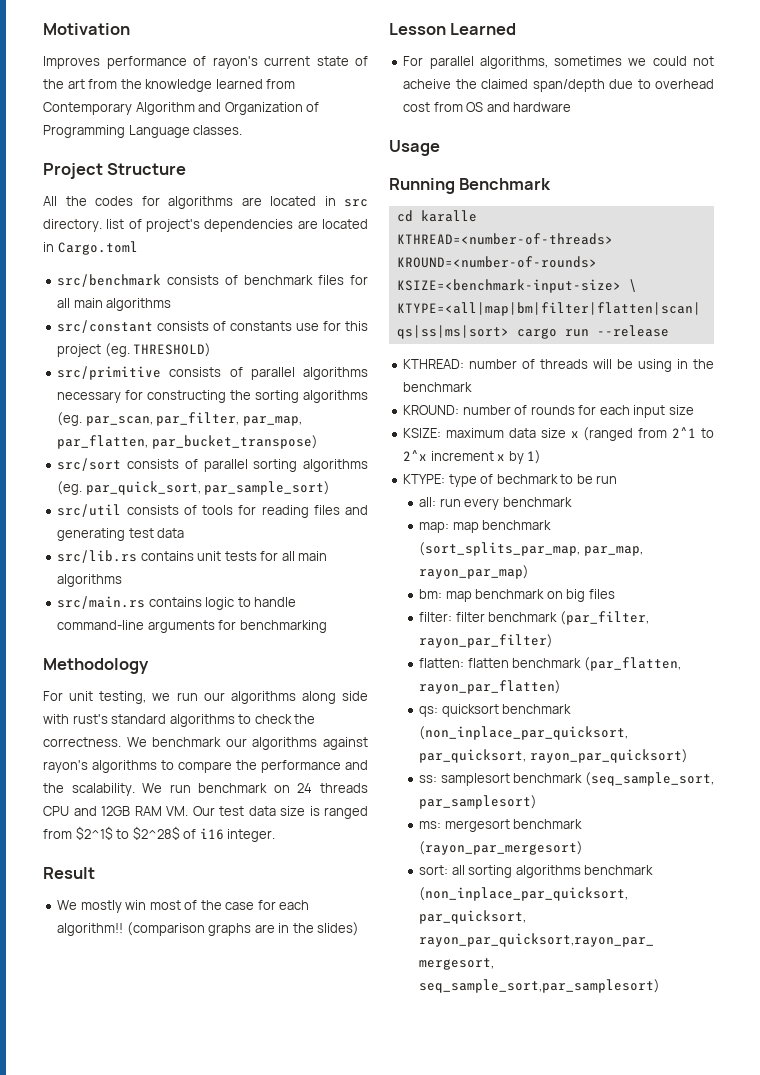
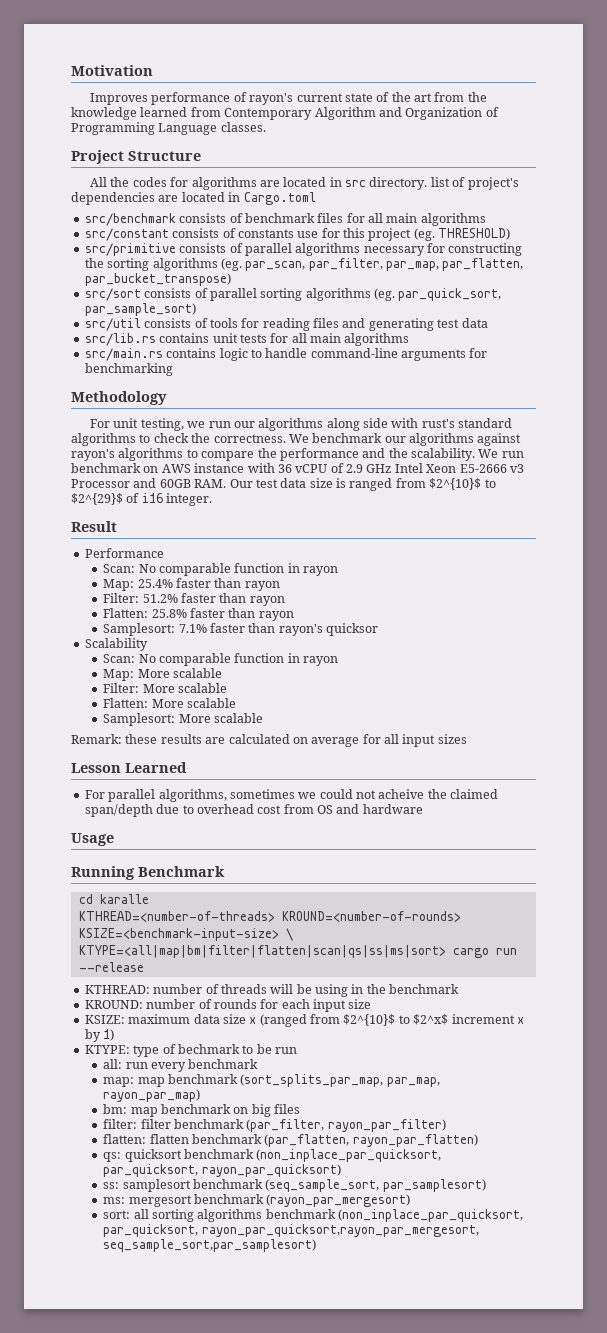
[297,783,368,793] [43,806,188,816] 24 threads CPU and 12GB RAM VM. -> [161,463,524,473] [71,478,227,488] AWS instance with 36 vCPU of 2.9 GHz Intel Xeon E5-2666 v3 Processor and 60GB RAM.
[75,826,180,840] $2^1$ to $2^28$ -> [429,478,496,490] [71,493,123,505] $2^{10}$ to $2^{29}$
[57,900,310,913] [57,922,360,936] We mostly win most of the case for each algorithm!! (comparison graphs are in the slides) -> [84,548,164,558] [103,563,339,576] [103,578,280,591] [103,593,285,606] [103,608,294,621] [103,623,379,636] [84,638,148,651] [103,653,339,666] [103,668,223,681] [103,683,228,693] [103,698,237,708] [103,713,264,726] [71,734,467,747] Performance // Scan: No comparable function in rayon // Map: 25.4% faster than rayon // Filter: 51.2% faster than rayon // Flatten: 25.8% faster than rayon // Samplesort: 7.1% faster than rayon's quicksor // Scalability // Scan: No comparable function in rayon // Map: More scalable // Filter: More scalable // Flatten: More scalable // Samplesort: More scalable // Remark: these results are calculated on average for all input sizes
[672,427,714,438] [403,450,428,461] 2^1 to 2^x -> [343,1014,449,1026] $2^{10}$ to $2^x$

